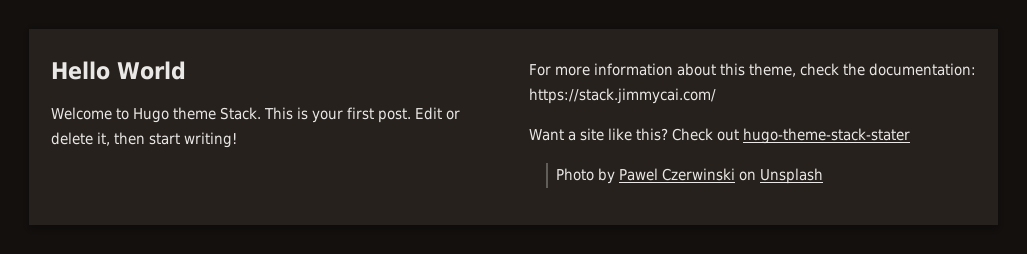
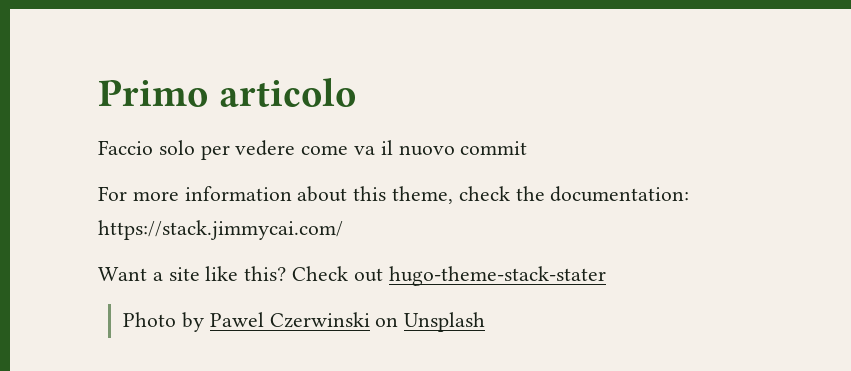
[51,61,186,80] [51,107,460,123] [51,132,237,148] Hello World // Welcome to Hugo theme Stack. This is your first post. Edit or delete it, then start writing! -> [98,78,356,107] [98,140,528,160] Primo articolo // Faccio solo per vedere come va il nuovo commit

